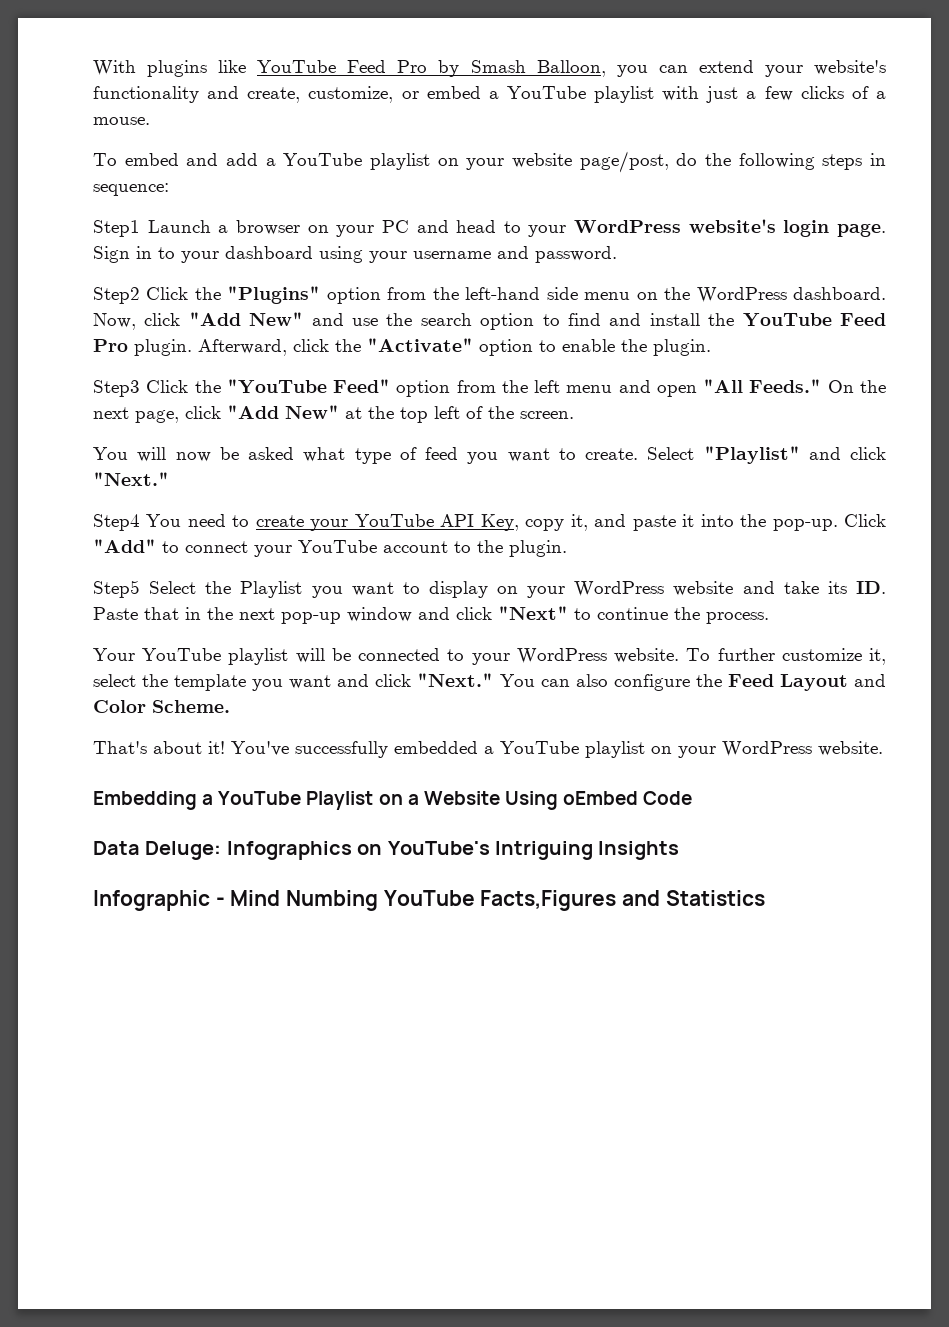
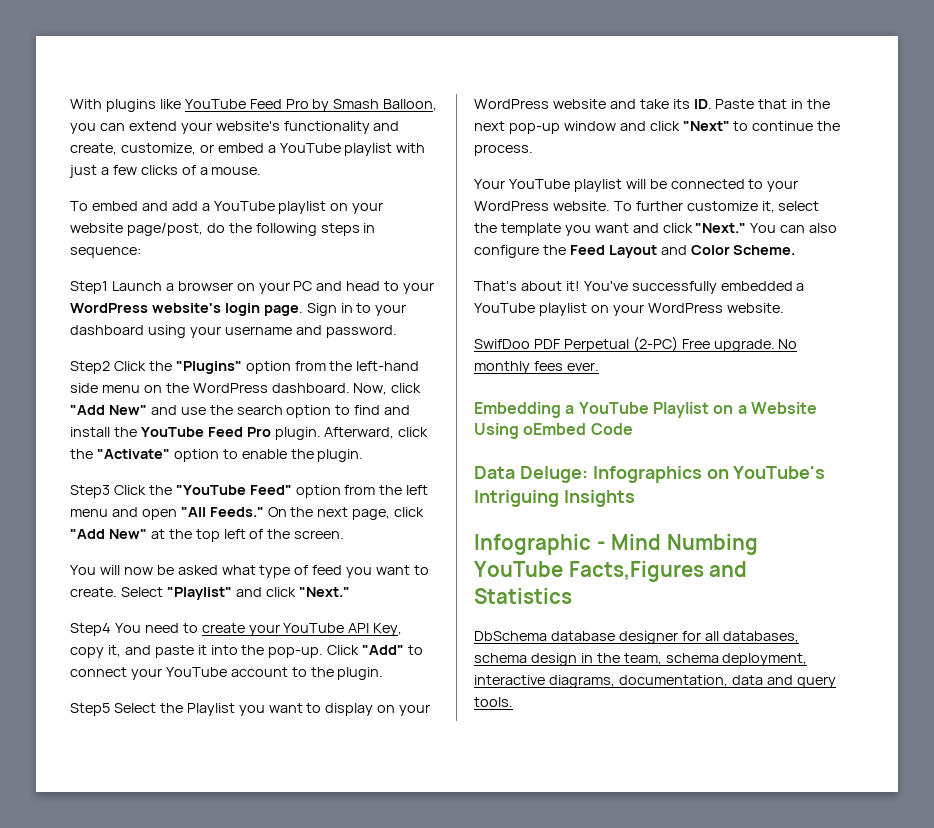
(883, 748) none -> [474,336,798,352] [474,361,599,374] // SwifDoo PDF Perpetual (2-PC) Free upgrade. No monthly fees ever.
(765, 898) none -> [474,631,799,644] [474,653,808,666] [474,675,836,688] [474,697,513,707] // DbSchema database designer for all databases, schema design in the team, schema deployment, interactive diagrams, documentation, data and query tools.

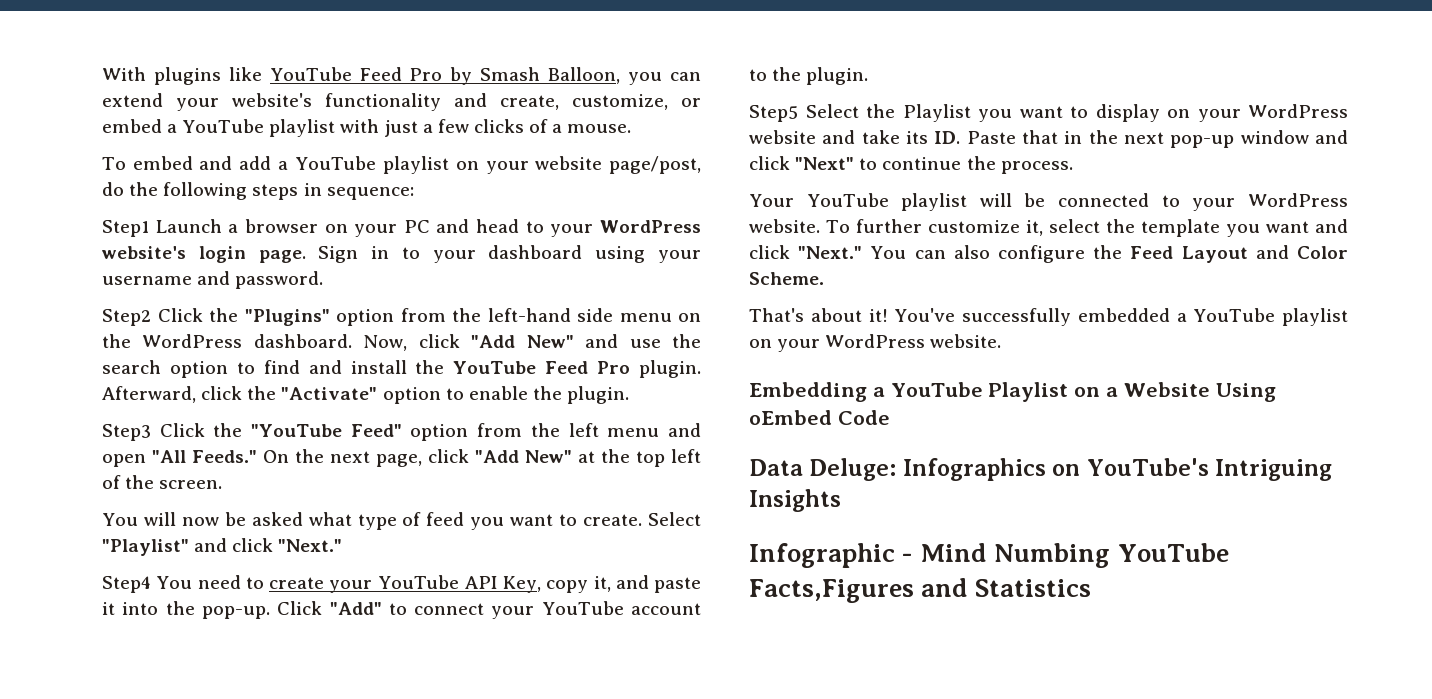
[474,336,798,352] [474,361,599,374] // SwifDoo PDF Perpetual (2-PC) Free upgrade. No monthly fees ever. -> (1002, 341) none
[474,631,799,644] [474,653,808,666] [474,675,836,688] [474,697,513,707] // DbSchema database designer for all databases, schema design in the team, schema deployment, interactive diagrams, documentation, data and query tools. -> (1092, 588) none

